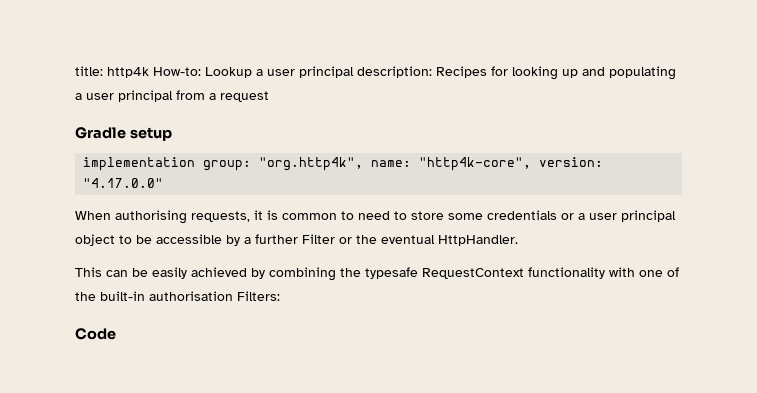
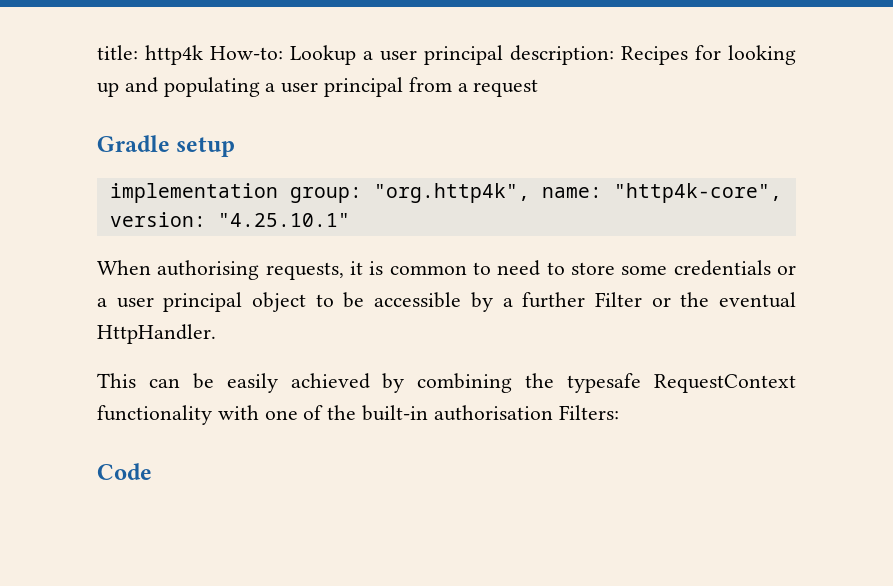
[83,178,164,188] "4.17.0.0" -> [217,213,350,227] "4.25.10.1"

